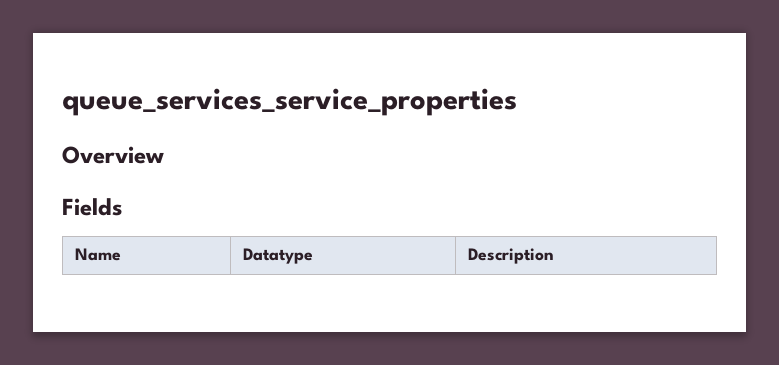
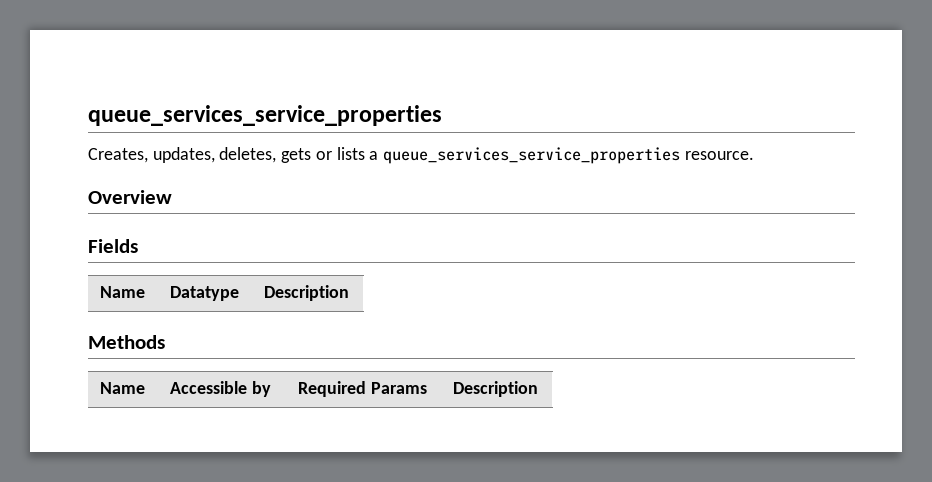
[62,88,517,116] queue_services_service_properties -> [88,105,442,126] [88,147,754,164] queue_services_service_properties // Creates, updates, deletes, gets or lists a queue_services_service_properties resource.
(555, 256) none -> [88,335,165,349] [100,382,146,394] [170,381,271,397] [298,381,427,397] [453,381,539,397] // Methods // Name | Accessible by | Required Params | Description

